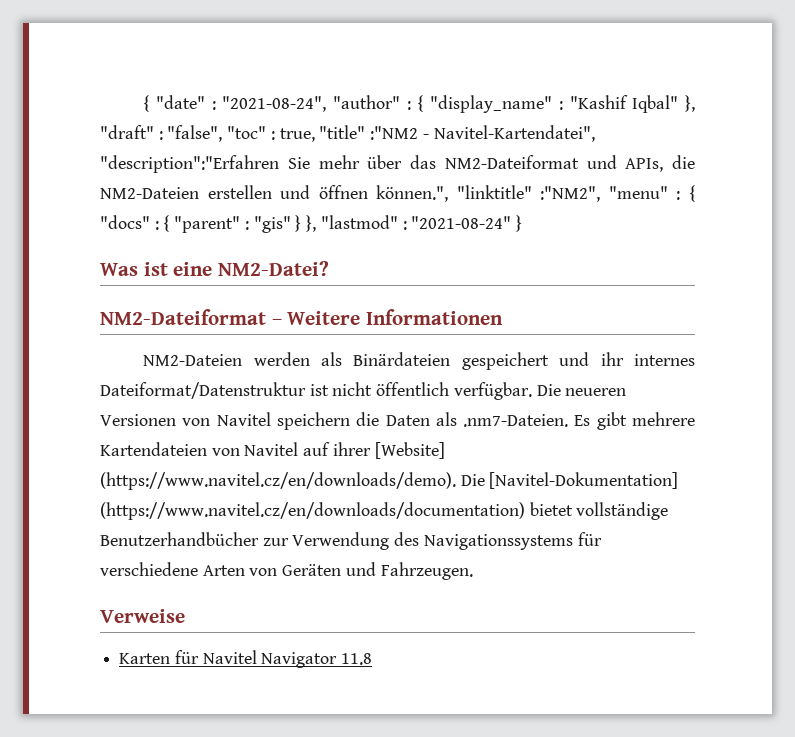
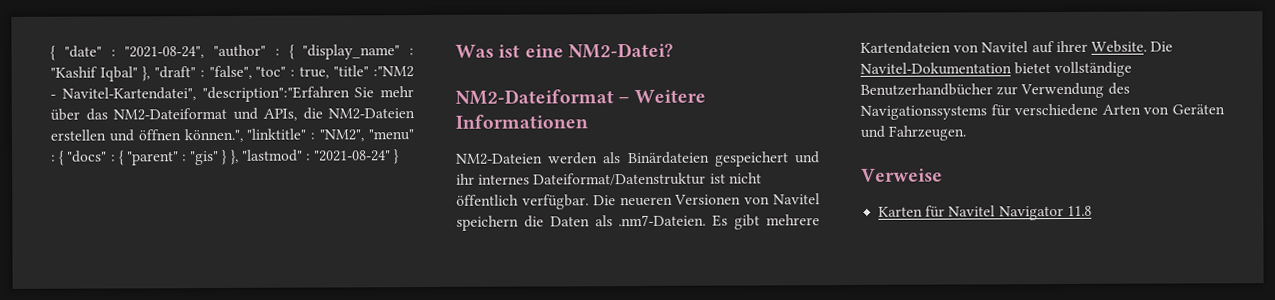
[540,186,601,202] :"NM2", -> [310,129,365,142] : "NM2",
[374,442,445,459] [100,472,679,490] [100,502,525,520] [Website] (https://www.navitel.cz/en/downloads/demo). Die [Navitel-Dokumentation] (https://www.navitel.cz/en/downloads/documentation) -> [1090,40,1174,53] [860,62,1012,75] Website. Die Navitel-Dokumentation

